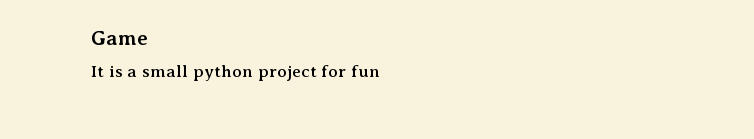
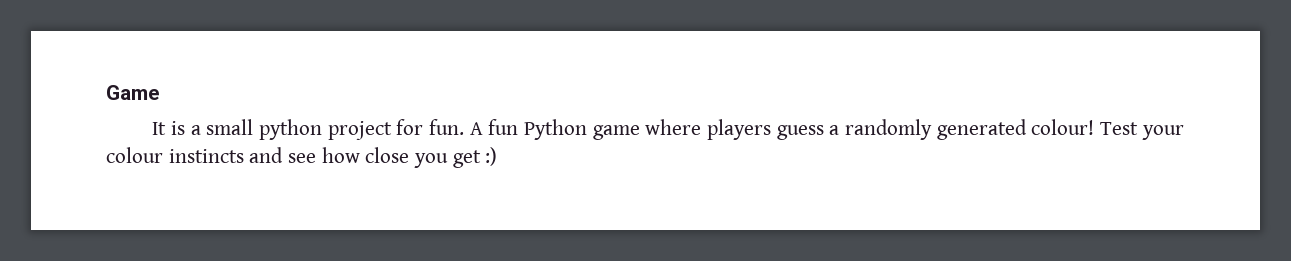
[351,65,381,77] fun -> [428,119,1184,140] [106,147,498,168] fun. A fun Python game where players guess a randomly generated colour! Test your colour instincts and see how close you get :)

